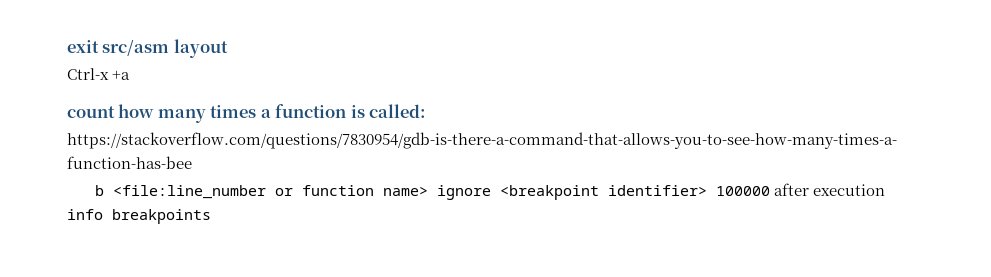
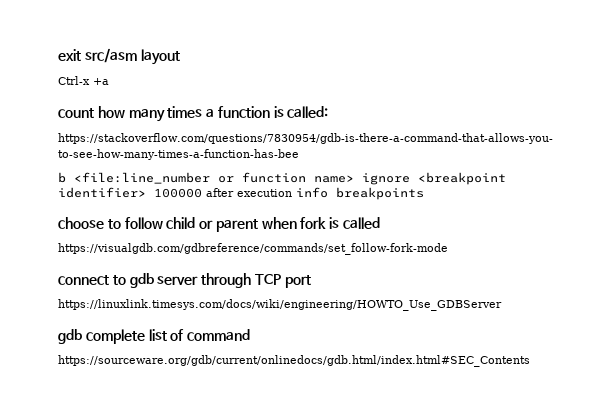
(211, 216) none -> [58,217,381,232] [58,243,448,255] [58,273,311,288] [58,299,502,311] [58,329,251,344] [58,355,530,367] // choose to follow child or parent when fork is called // https://visualgdb.com/gdbreference/commands/set_follow-fork-mode // connect to gdb server through TCP port // https://linuxlink.timesys.com/docs/wiki/engineering/HOWTO_Use_GDBServer // gdb complete list of command // https://sourceware.org/gdb/current/onlinedocs/gdb.html/index.html#SEC_Contents

